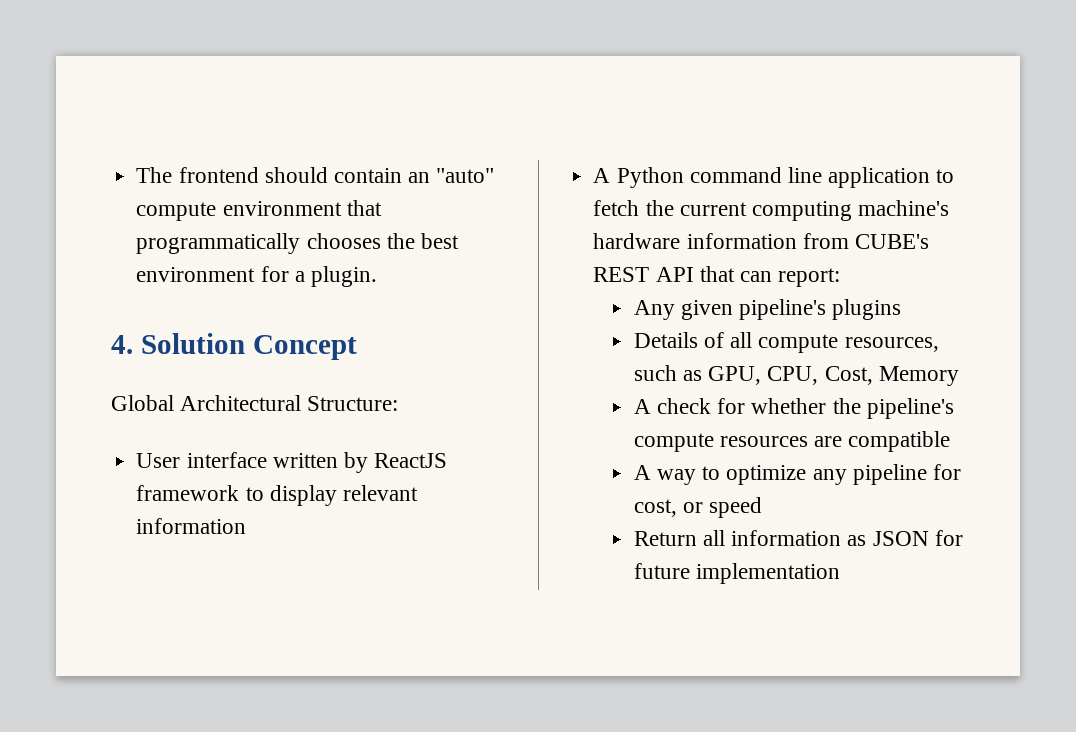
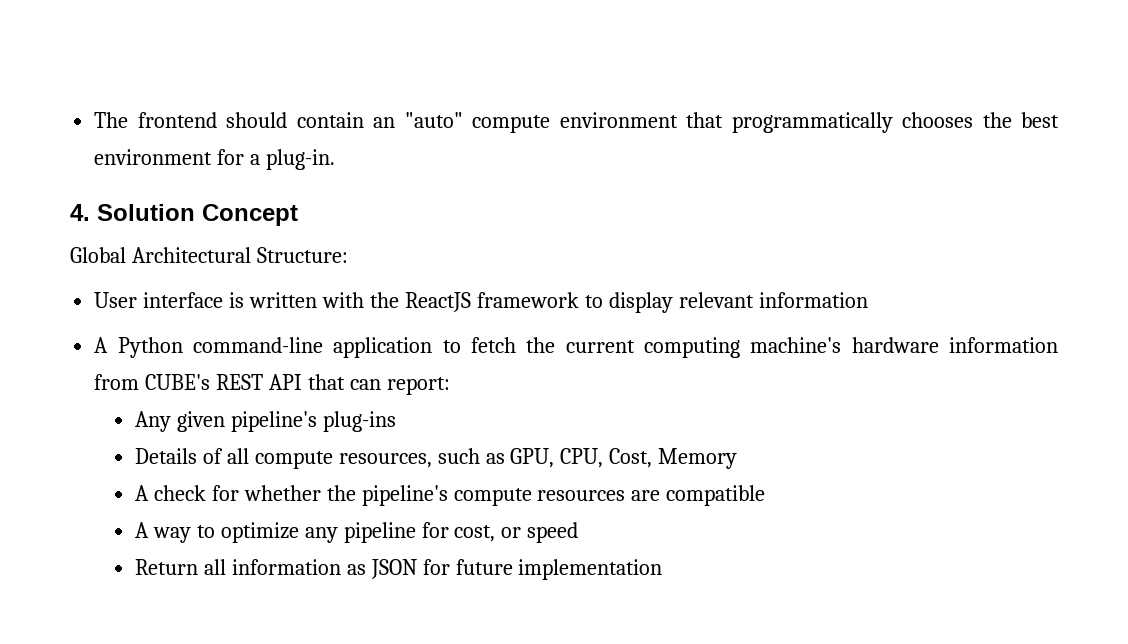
[310,266,377,287] plugin. -> [266,149,336,170] plug-in.
[272,452,368,473] written by -> [229,292,399,308] is written with the
[689,167,822,183] command line -> [192,337,323,353] command-line
[832,299,902,320] plugins -> [322,411,396,432] plug-ins

